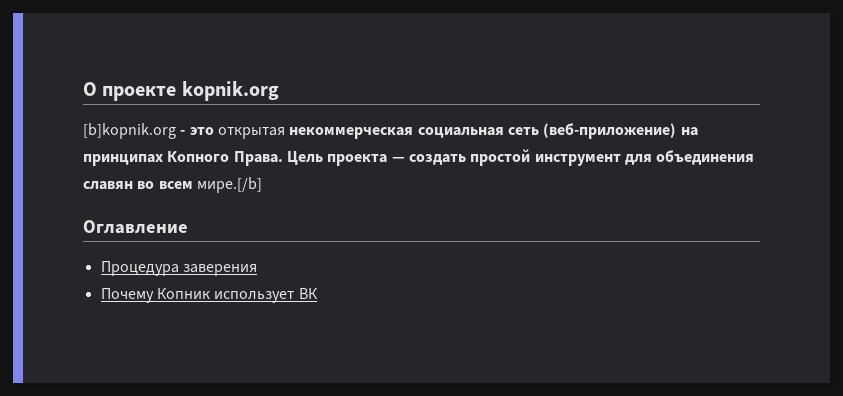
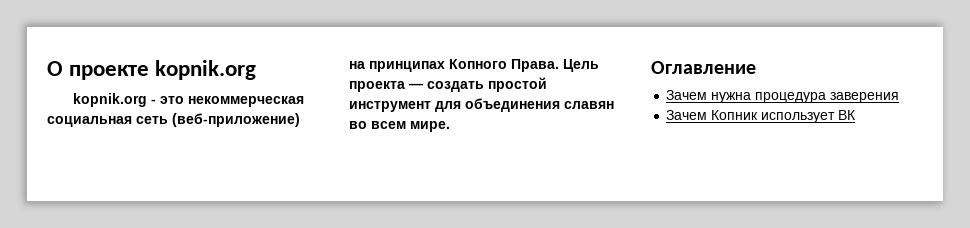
[83,123,176,139] [b]kopnik.org -> [72,93,147,107] kopnik.org
[217,127,285,139] открытая -> (184, 100) none
[196,177,262,193] мире.[/b] -> [410,121,450,132] мире.
[100,261,179,276] Процедура -> [666,90,827,103] Зачем нужна процедура
[100,288,154,303] Почему -> [666,110,708,120] Зачем

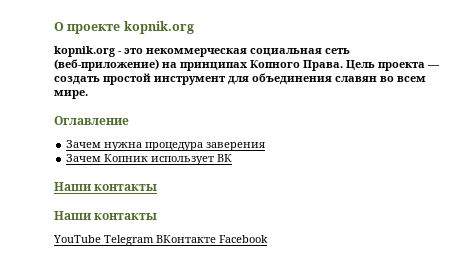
(857, 115) none -> [54,182,158,191] [54,211,158,220] [53,235,268,246] // Наши контакты // Наши контакты // YouTube Telegram ВКонтакте Facebook

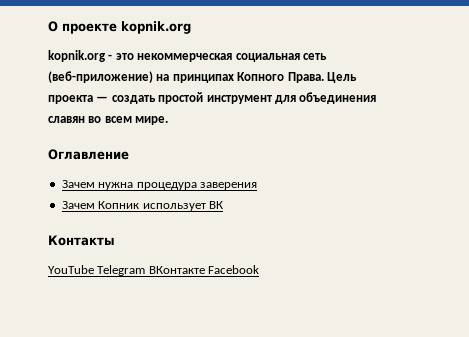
[54,182,158,191] [54,211,158,220] Наши контакты // Наши контакты -> [48,235,115,246] Контакты

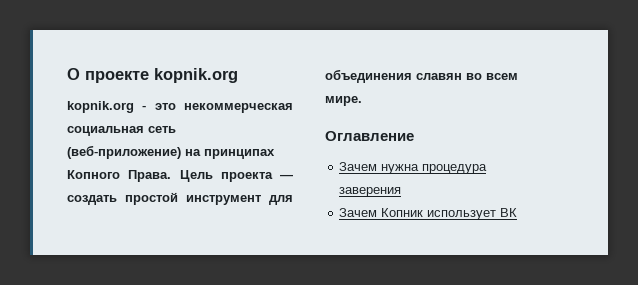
[48,235,115,246] [48,265,260,276] // Контакты // YouTube Telegram ВКонтакте Facebook -> (518, 212) none

